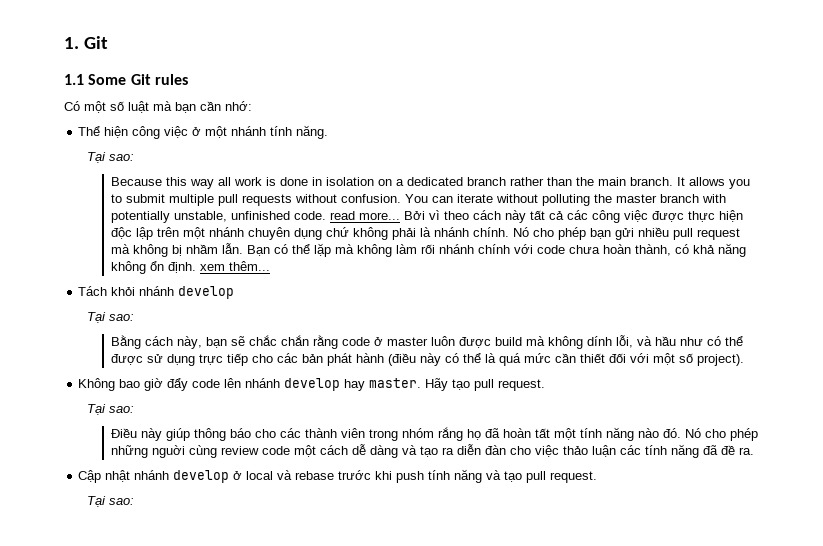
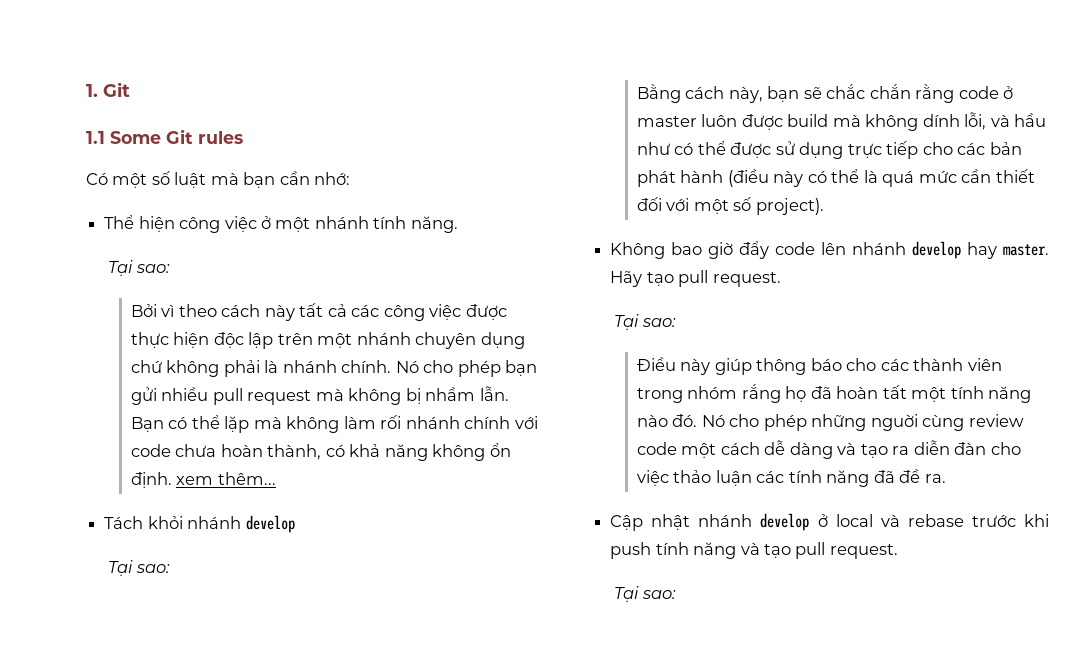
[110,177,750,189] [110,194,726,206] [110,211,400,223] Because this way all work is done in isolation on a dedicated branch rather than the main branch. It allows you to submit multiple pull requests without confusion. You can iterate without polluting the master branch with potentially unstable, unfinished code. read more... -> (170, 268) none

